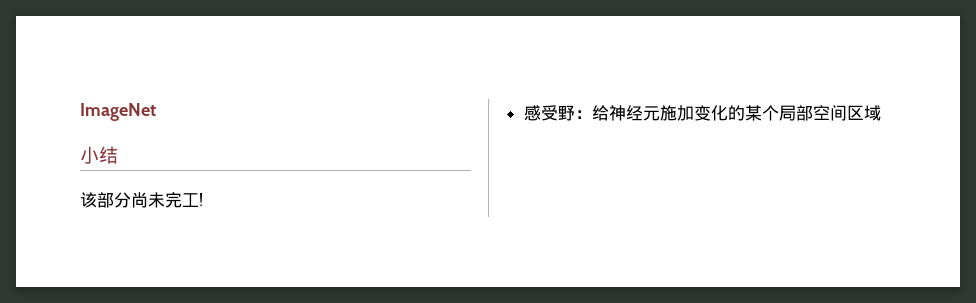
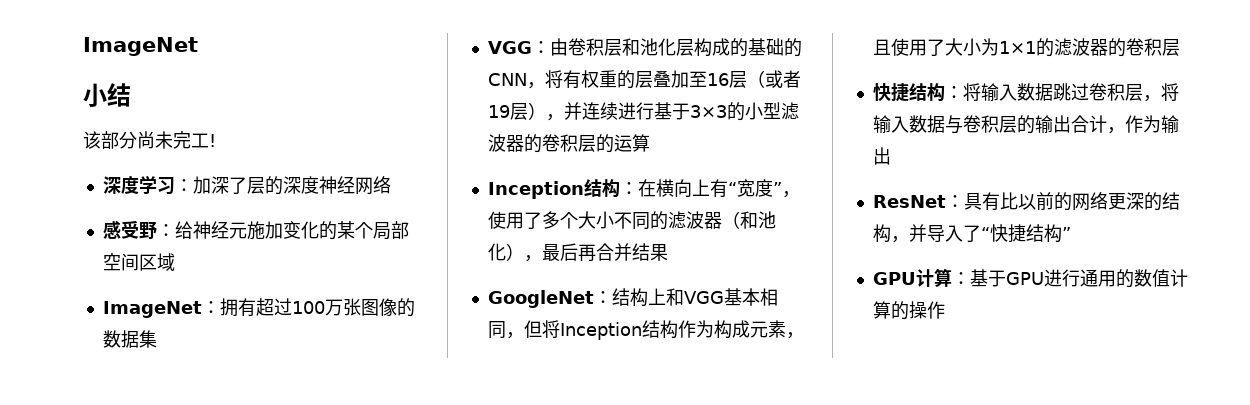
(203, 199) none -> [102,175,391,195] // 深度学习：加深了层的深度神经网络
(881, 113) none -> [102,298,415,318] [102,330,157,348] [487,38,802,57] [487,70,801,89] [487,102,799,121] [487,134,650,153] [487,179,800,199] [487,211,776,230] [487,243,668,262] [487,288,778,308] [487,320,804,340] [872,38,1180,57] [872,83,1179,102] [872,115,1179,134] [872,147,891,165] [872,192,1180,211] [872,224,1071,243] [872,268,1188,288] [872,301,945,320] // ImageNet：拥有超过100万张图像的数据集 // VGG：由卷积层和池化层构成的基础的CNN，将有权重的层叠加至16层（或者19层），并连续进行基于3×3的小型滤波器的卷积层的运算 // Inception结构：在横向上有“宽度”，使用了多个大小不同的滤波器（和池化），最后再合并结果 // GoogleNet：结构上和VGG基本相同，但将Inception结构作为构成元素，且使用了大小为1×1的滤波器的卷积层 // 快捷结构：将输入数据跳过卷积层，将输入数据与卷积层的输出合计，作为输出 // ResNet：具有比以前的网络更深的结构，并导入了“快捷结构” // GPU计算：基于GPU进行通用的数值计算的操作

